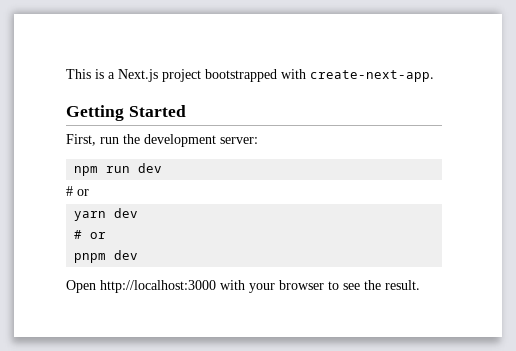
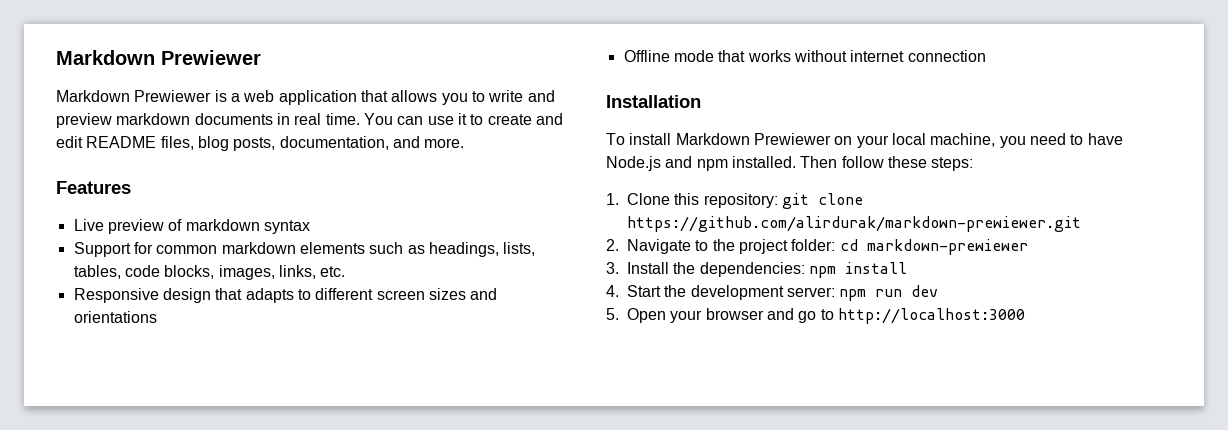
[66,69,434,82] [66,105,186,121] [66,134,119,146] This is a Next.js project bootstrapped with create-next-app. // Getting Started // First, run -> [56,50,261,65] [56,90,555,105] [56,113,563,128] [56,136,465,151] [56,181,131,194] [73,219,310,234] [73,242,536,257] [73,265,346,280] [73,288,498,303] [73,311,157,323] [623,50,986,62] [606,95,701,108] [606,133,1123,148] [606,156,974,171] [606,193,863,209] [627,216,1081,232] [606,239,1028,255] [606,262,907,278] [606,285,661,297] Markdown Prewiewer // Markdown Prewiewer is a web application that allows you to write and preview markdown documents in real time. You can use it to create and edit README files, blog posts, documentation, and more. // Features // Live preview of markdown syntax // Support for common markdown elements such as headings, lists, tables, code blocks, images, links, etc. // Responsive design that adapts to different screen sizes and orientations // Offline mode that works without internet connection // Installation // To install Markdown Prewiewer on your local machine, you need to have Node.js and npm installed. Then follow these steps: // 1. Clone this repository: git clone https://github.com/alirdurak/markdown-prewiewer.git // 2. Navigate to the project folder: cd markdown-prewiewer // 3. Install the dependencies: npm install // 4. Start
(258, 140) // -> (835, 292) none
[66,186,89,196] [74,208,139,221] [74,230,107,239] [74,250,139,263] [66,280,420,293] # or // yarn dev // # or // pnpm dev // Open http://localhost:3000 with your browser to see the result. -> [606,308,1025,324] 5. Open your browser and go to http://localhost:3000

